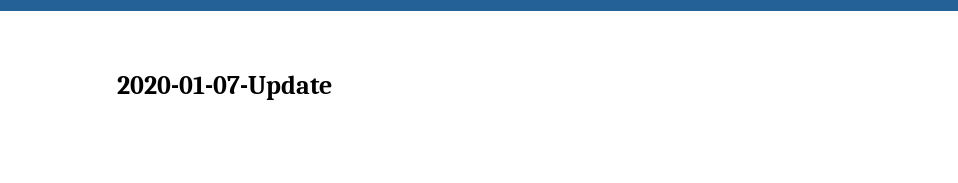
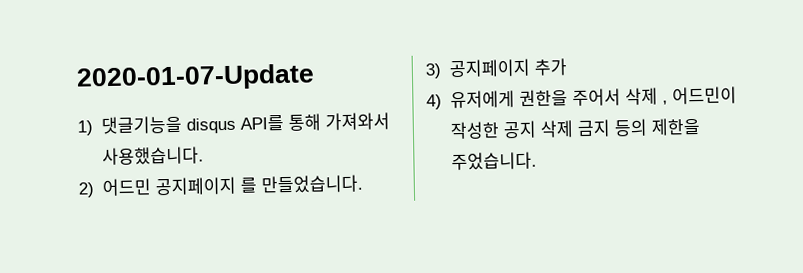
(332, 87) none -> [77,112,390,136] [101,146,204,166] [78,174,363,198] [425,58,567,79] [426,86,737,110] [449,117,701,140] [450,151,537,171] // 1) 댓글기능을 disqus API를 통해 가져와서 사용했습니다. // 2) 어드민 공지페이지 를 만들었습니다. // 3) 공지페이지 추가 // 4) 유저에게 권한을 주어서 삭제 , 어드민이 작성한 공지 삭제 금지 등의 제한을 주었습니다.

